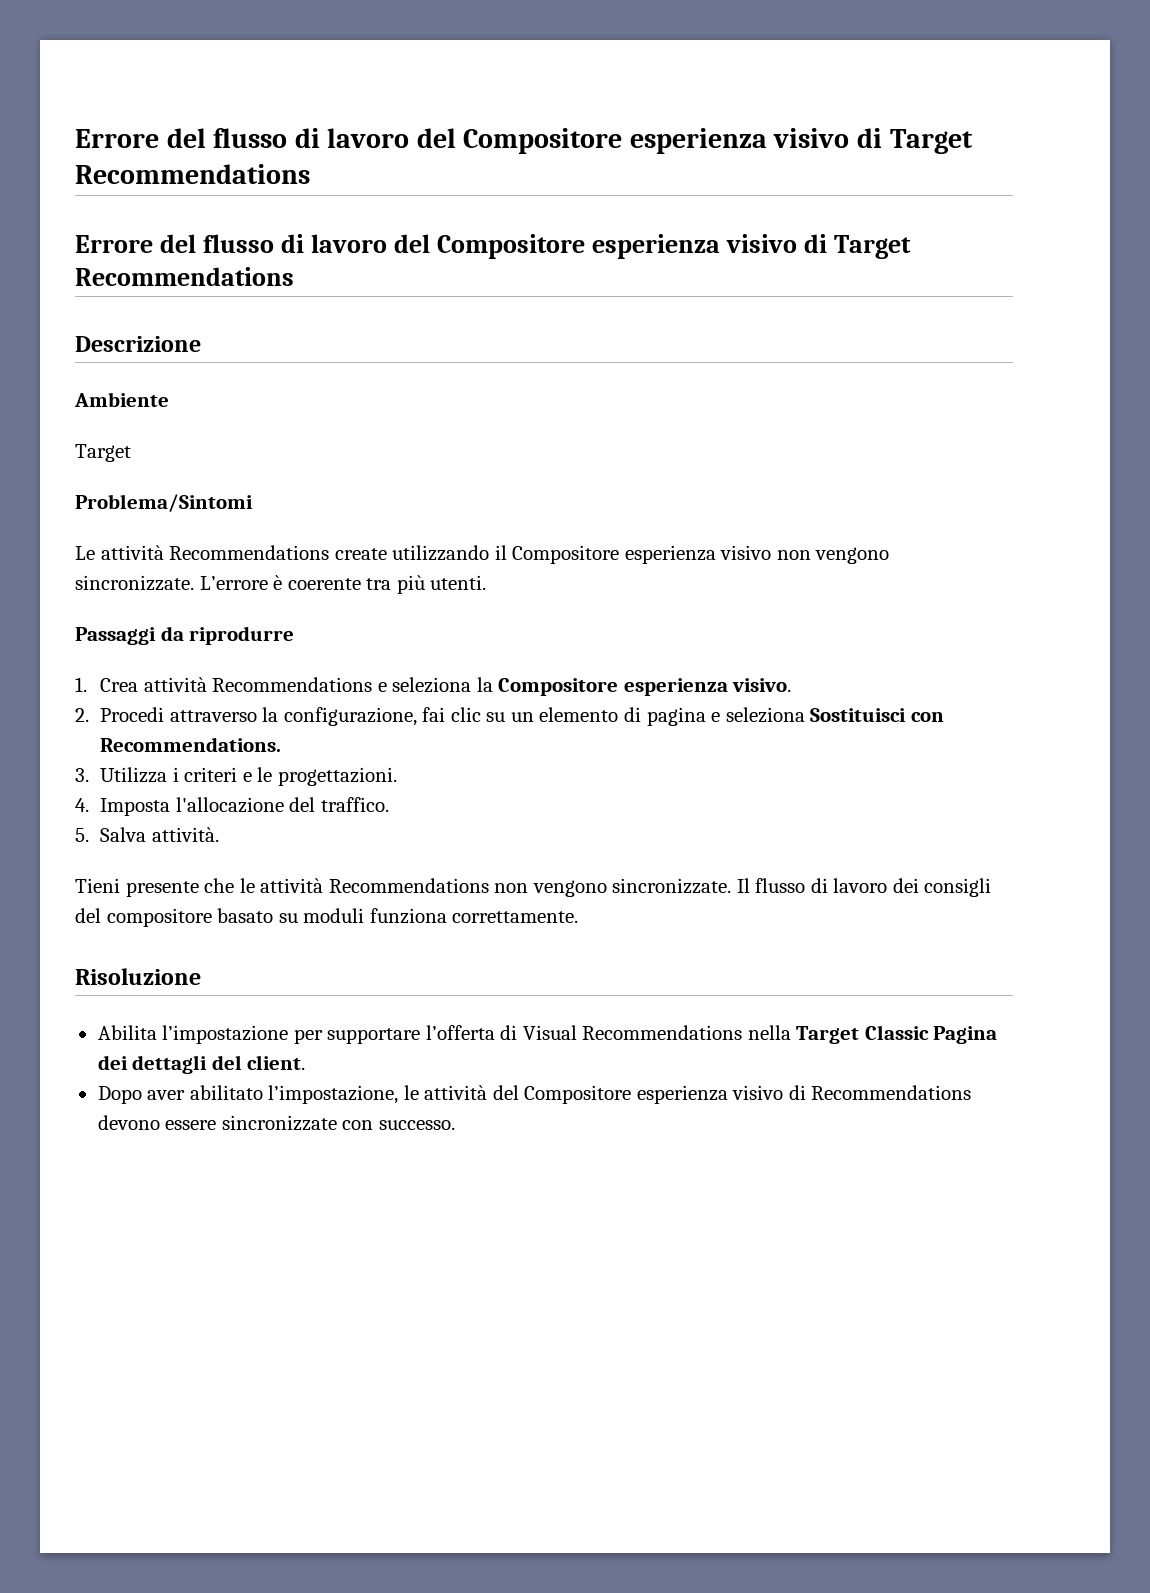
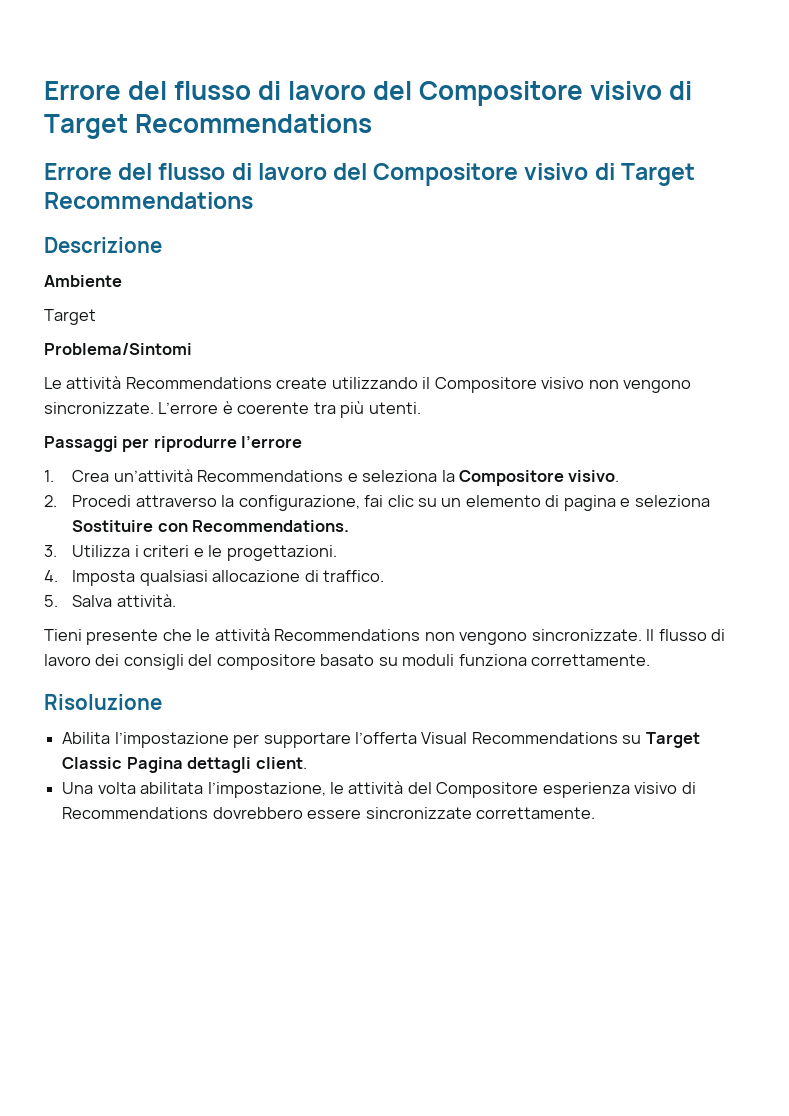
[75,128,767,154] Errore del flusso di lavoro del Compositore esperienza -> [44,81,584,106] Errore del flusso di lavoro del Compositore
[592,234,721,259] esperienza -> (519, 174) none
[624,545,716,564] esperienza -> (537, 385) none
[160,626,184,641] da -> [122,438,150,452] per
(295, 635) none -> [241,436,303,448] l’errore
[143,677,207,692] attività -> [113,469,193,482] un’attività
[623,678,728,696] esperienza -> (564, 478) none
[810,708,907,722] Sostituisci -> [72,520,154,532] Sostituire
[175,797,316,813] l'allocazione del -> [139,570,319,586] qualsiasi allocazione di
[500,1025,518,1040] di -> (417, 738) none
[747,1025,791,1040] nella -> [622,735,642,744] su
[97,1055,306,1074] [97,1085,263,1104] dei dettagli del client. // Dopo aver abilitato -> [187,757,307,773] [62,782,204,794] dettagli client. // Una volta abilitata
[97,1115,160,1130] devono -> [212,807,303,819] dovrebbero
[342,1120,455,1130] con successo. -> [475,807,595,819] correttamente.

